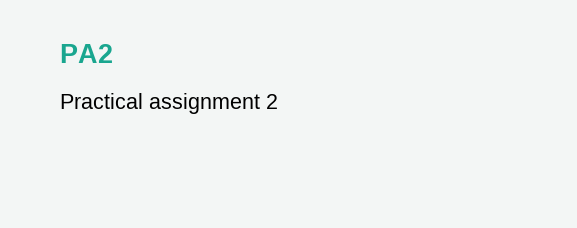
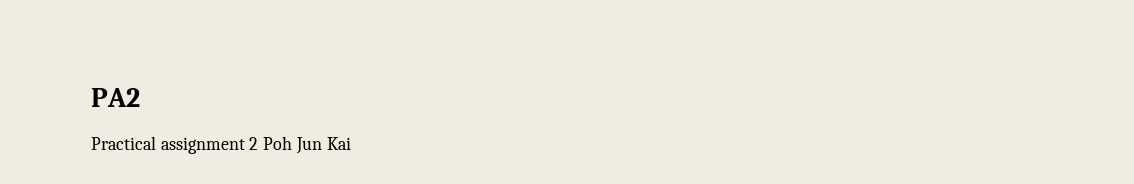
(278, 101) none -> [263,136,351,154] Poh Jun Kai

